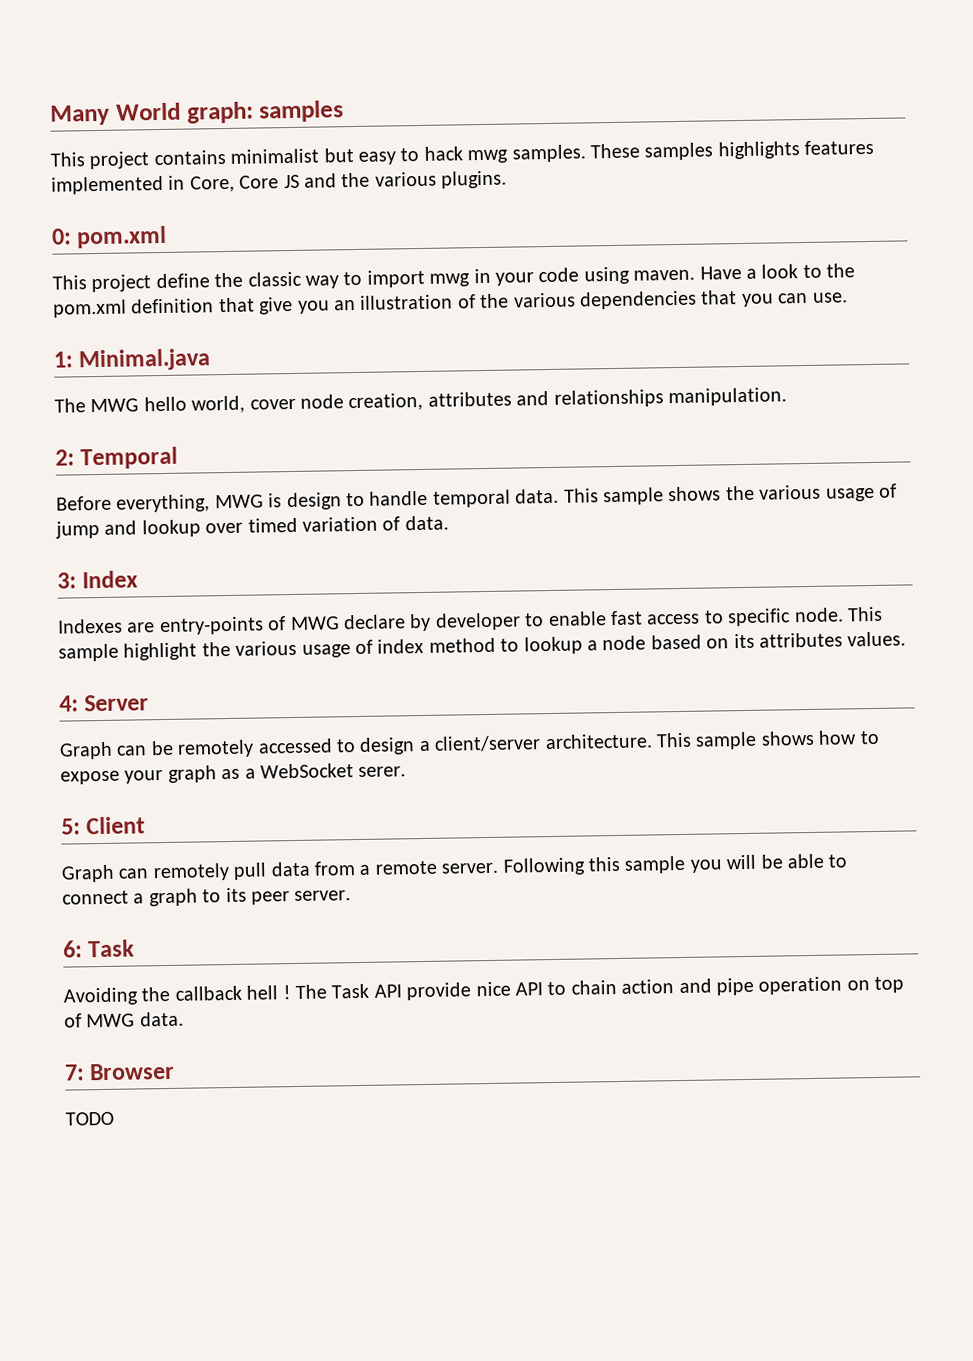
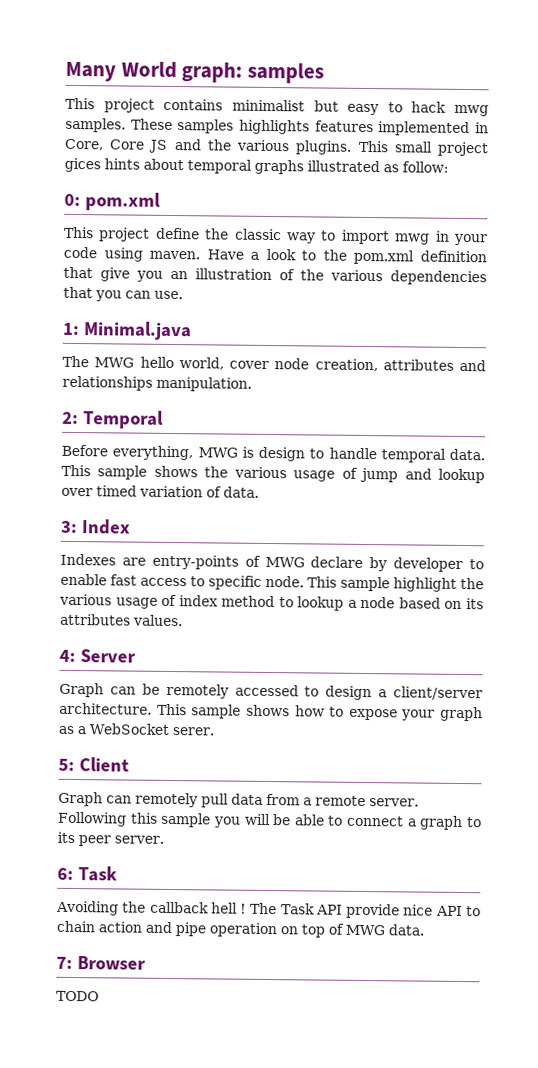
(508, 179) none -> [357,140,490,157] [64,157,449,175] This small project gices hints about temporal graphs illustrated as follow:

